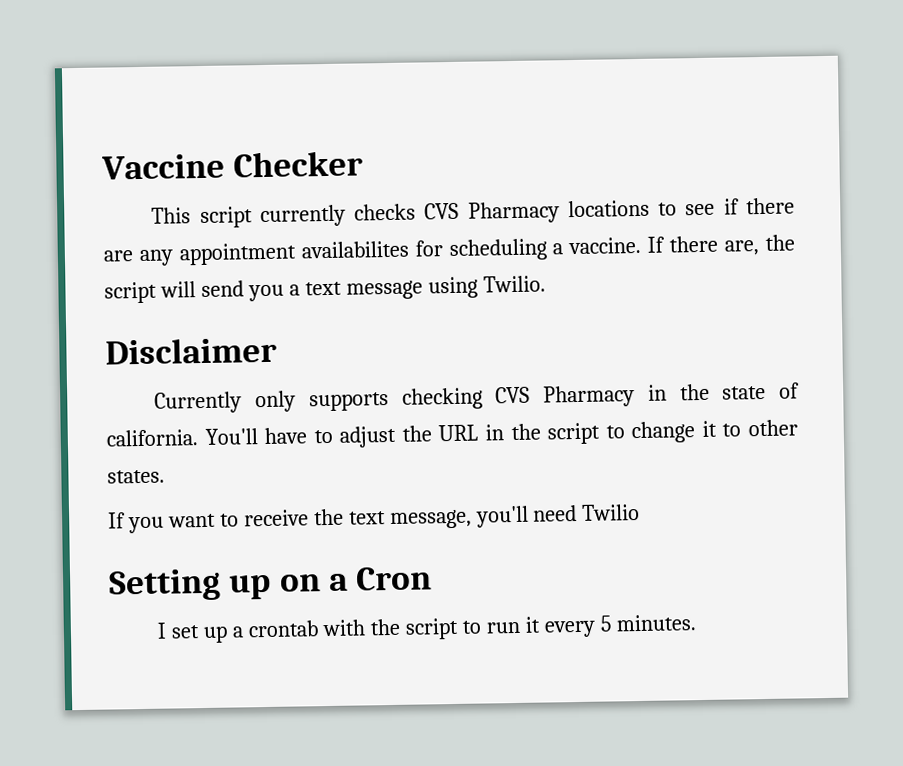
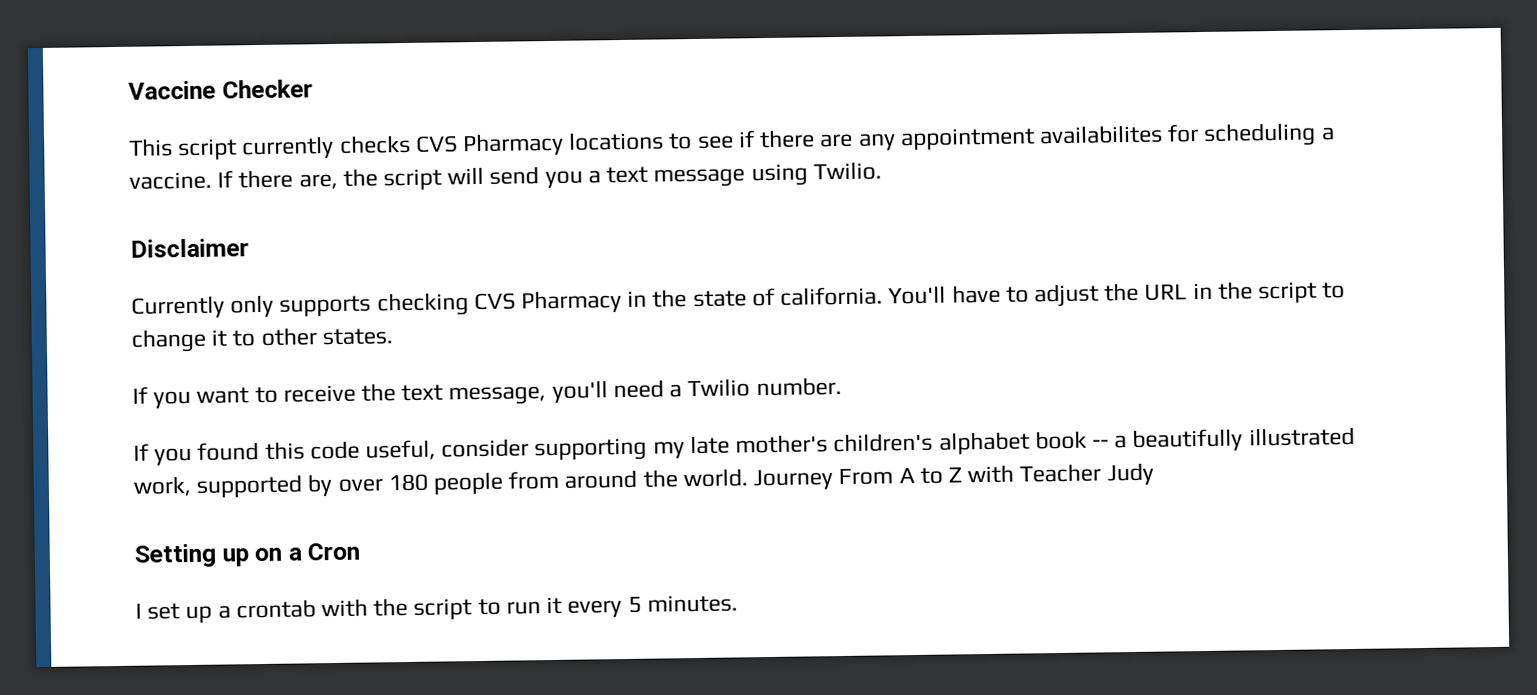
(578, 513) none -> [669,384,683,398] a
(641, 512) none -> [755,376,842,397] [133,426,1355,466] [133,462,1154,498] number. // If you found this code useful, consider supporting my late mother's children's alphabet book -- a beautifully illustrated work, supported by over 180 people from around the world. Journey From A to Z with Teacher Judy

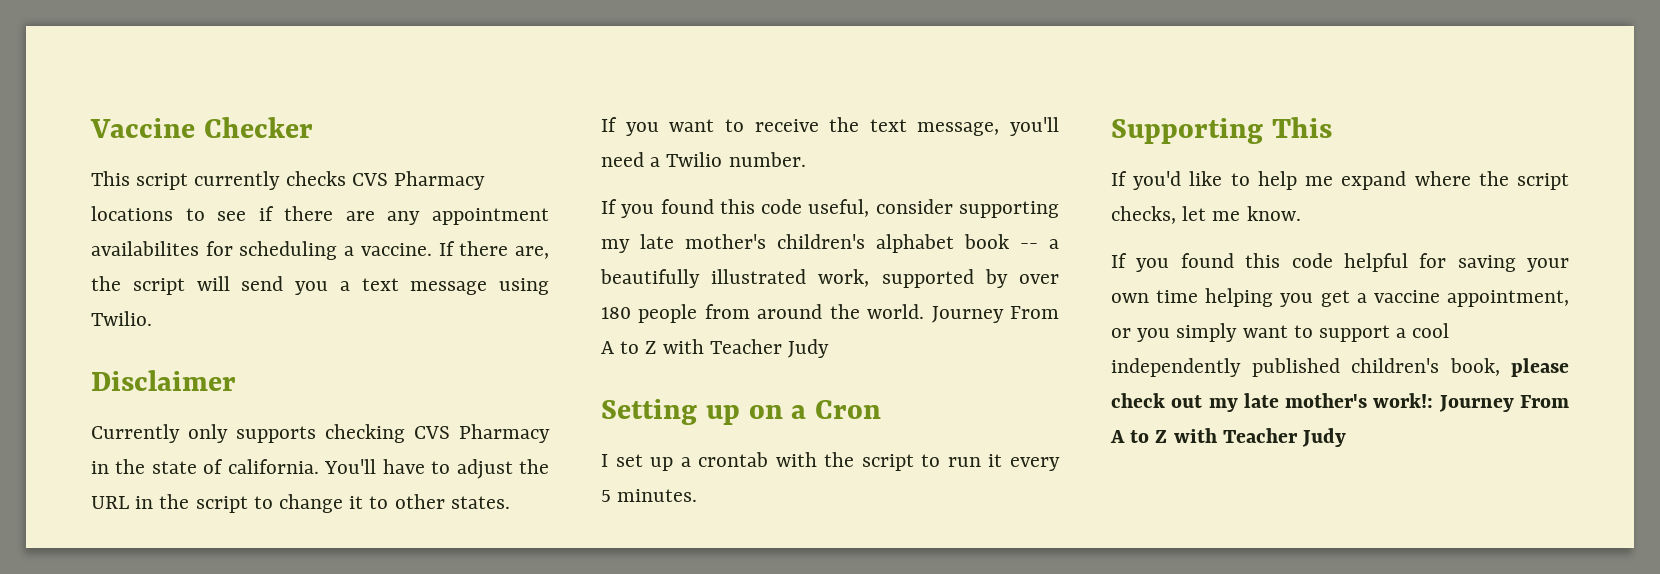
(738, 603) none -> [1111,117,1332,144] [1111,171,1569,190] [1111,206,1301,224] [1111,253,1569,272] [1111,288,1569,307] [1111,323,1450,342] [1111,358,1569,377] [1111,393,1569,412] [1110,428,1347,447] // Supporting This // If you'd like to help me expand where the script checks, let me know. // If you found this code helpful for saving your own time helping you get a vaccine appointment, or you simply want to support a cool independently published children's book, please check out my late mother's work!: Journey From A to Z with Teacher Judy

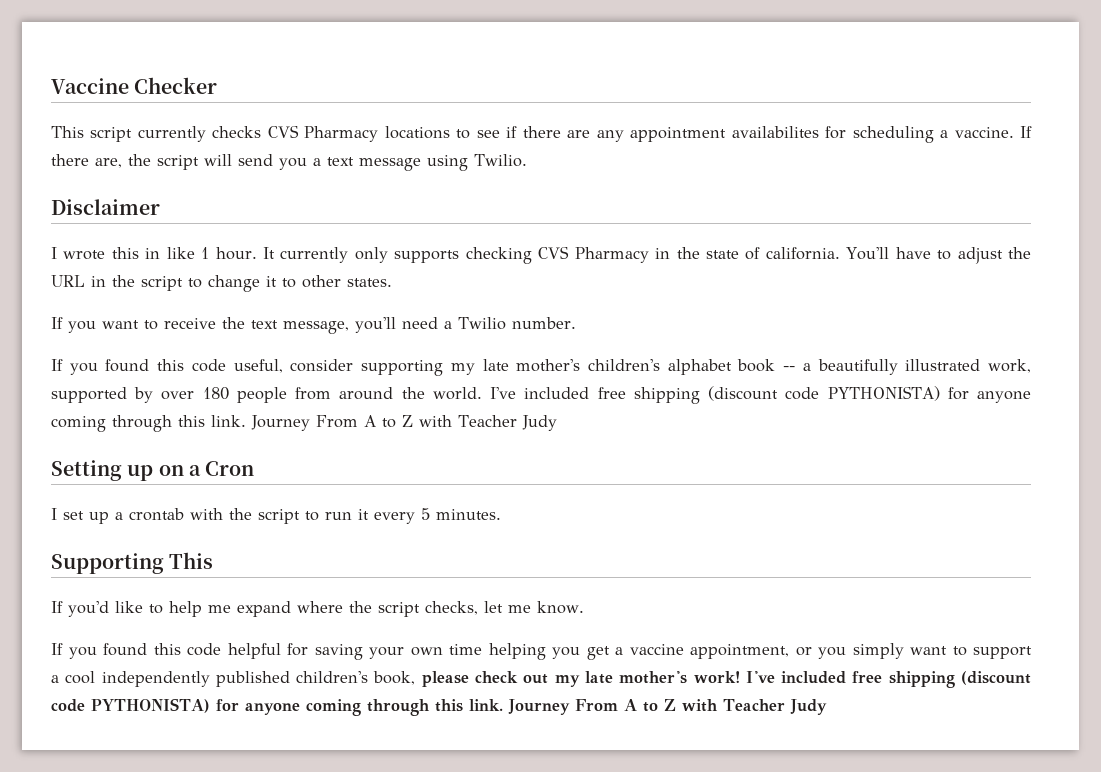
[91,424,180,443] Currently -> [51,247,349,263] I wrote this in like 1 hour. It currently
(925, 311) none -> [490,386,1032,404] [51,415,246,432] I've included free shipping (discount code PYTHONISTA) for anyone coming through this link.
[1373,393,1434,408] work!: -> [693,671,1031,688] [51,698,503,716] work! I've included free shipping (discount code PYTHONISTA) for anyone coming through this link.

